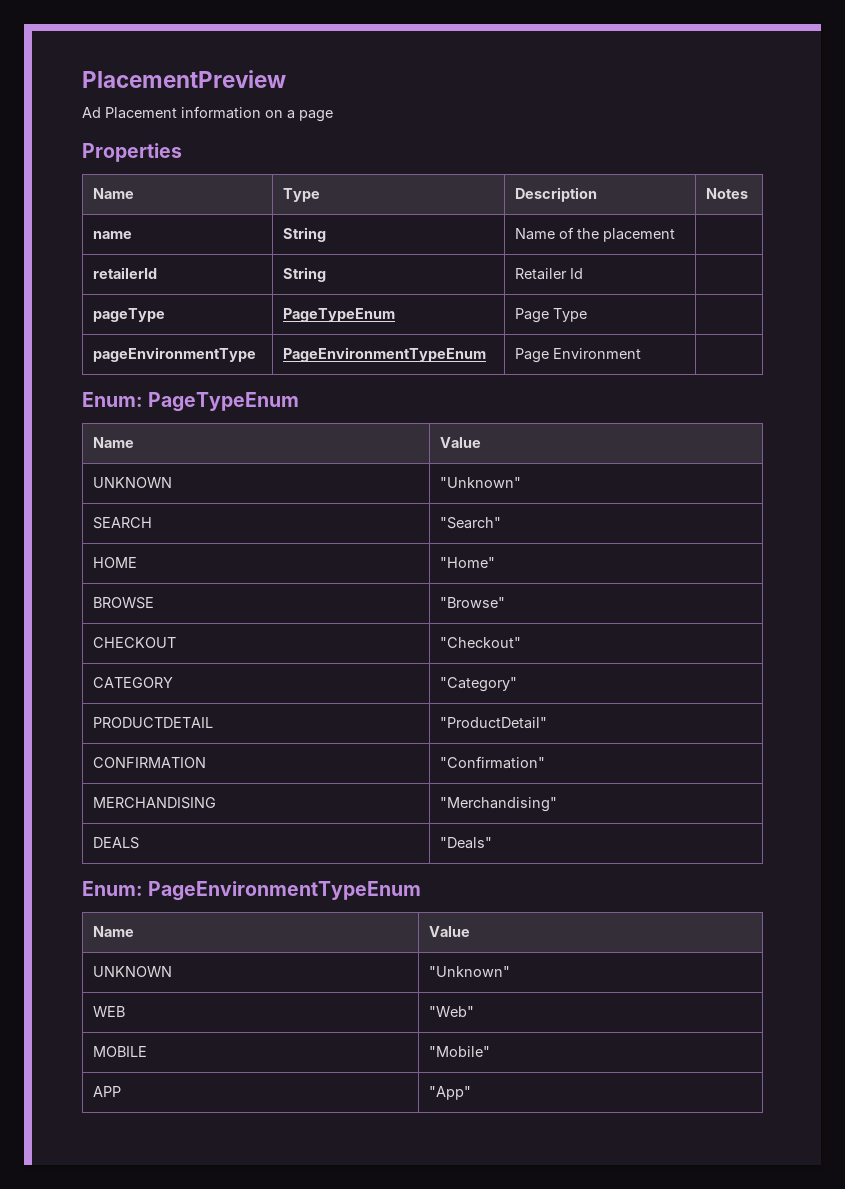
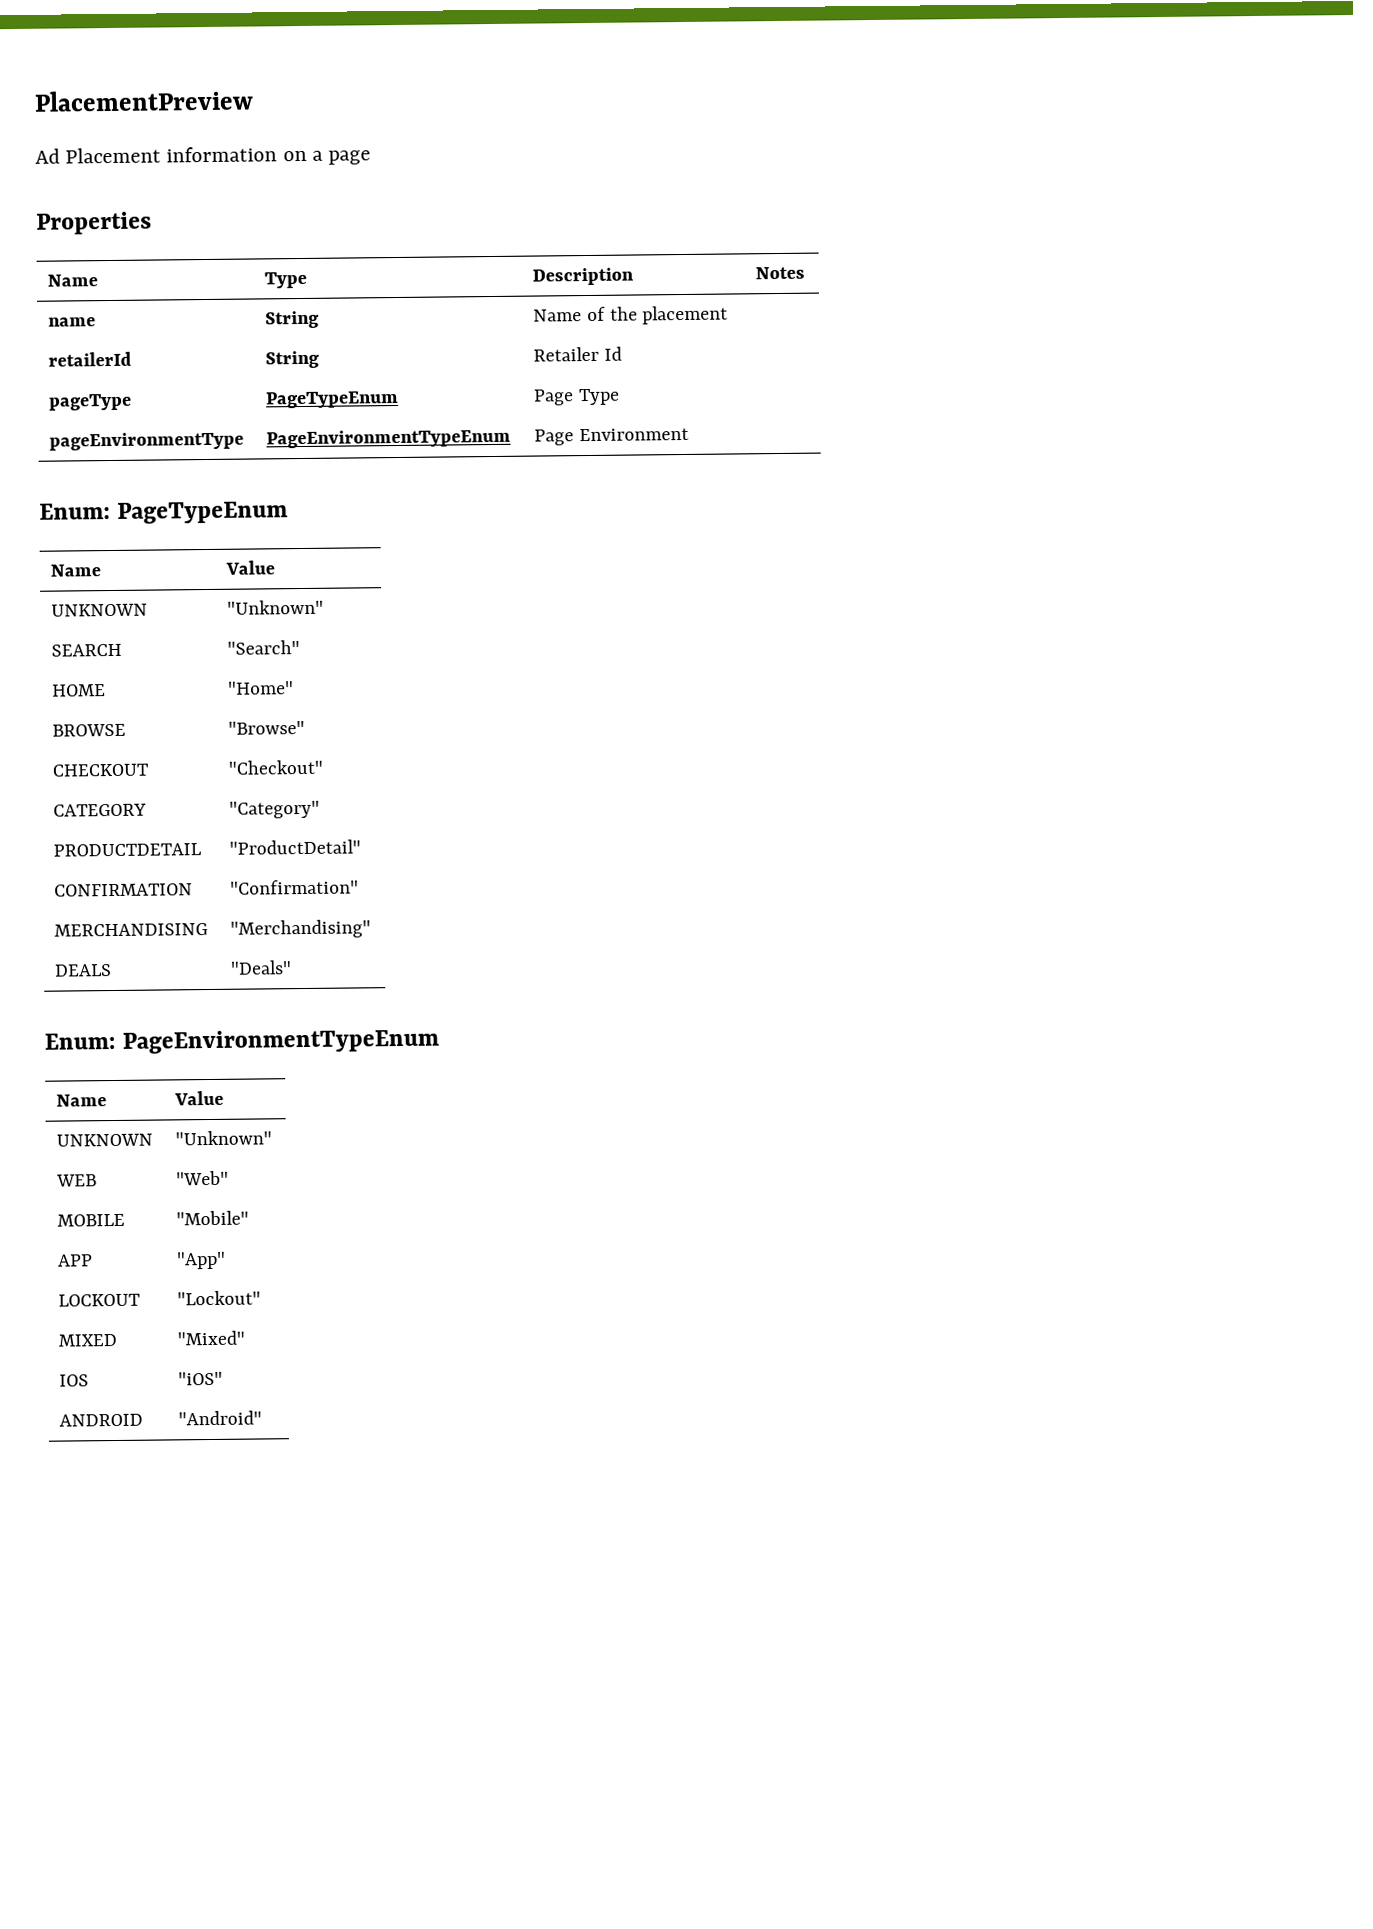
(471, 1093) none -> [58,1293,141,1307] [177,1290,262,1306] [58,1333,118,1347] [177,1330,246,1346] [59,1374,90,1387] [178,1371,224,1386] [59,1413,144,1427] [178,1410,263,1426] // LOCKOUT | "Lockout" // MIXED | "Mixed" // IOS | "iOS" // ANDROID | "Android"

